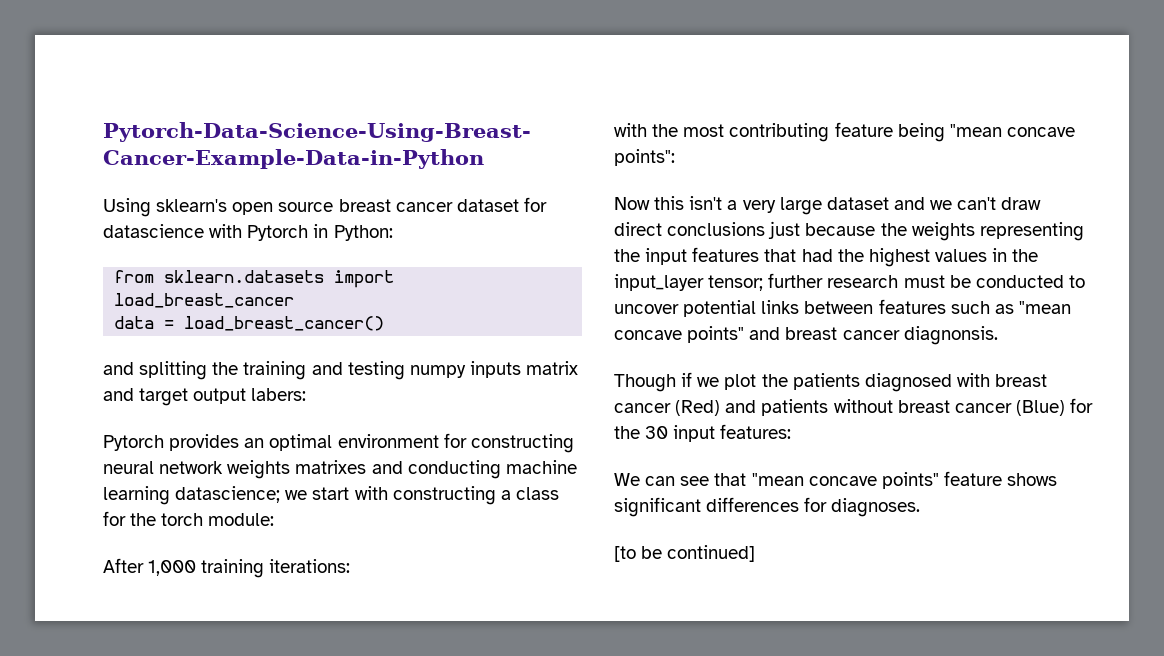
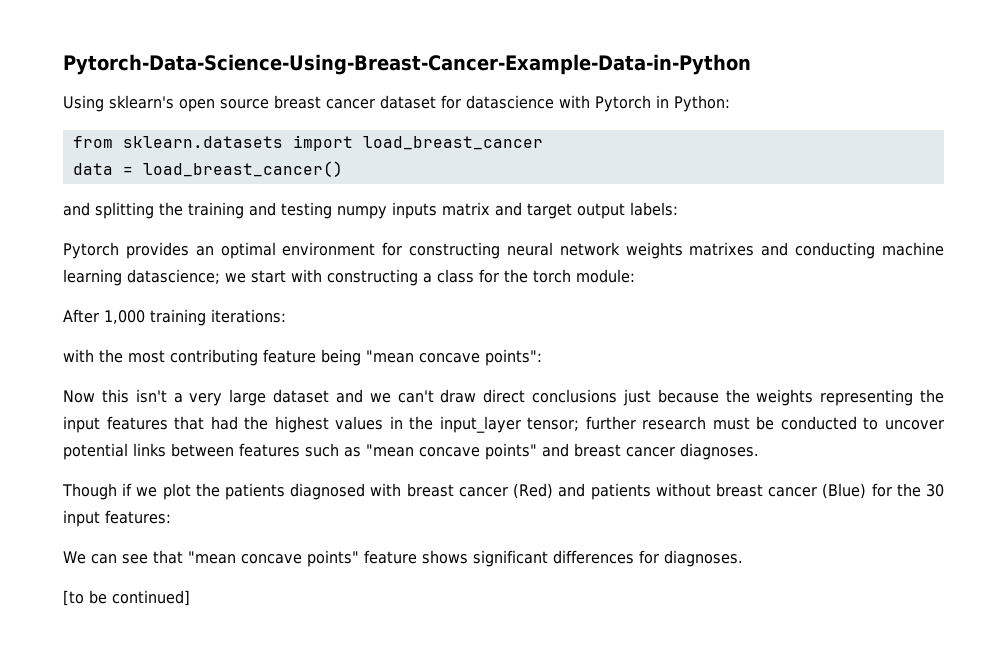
[251,388,307,401] labers: -> [630,202,678,216] labels:
[903,326,998,345] diagnonsis. -> [680,443,759,460] diagnoses.

